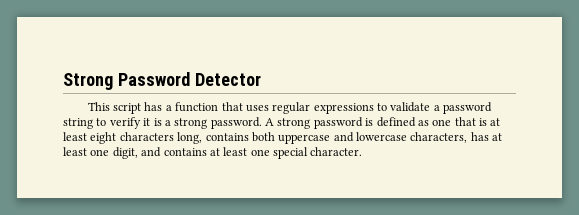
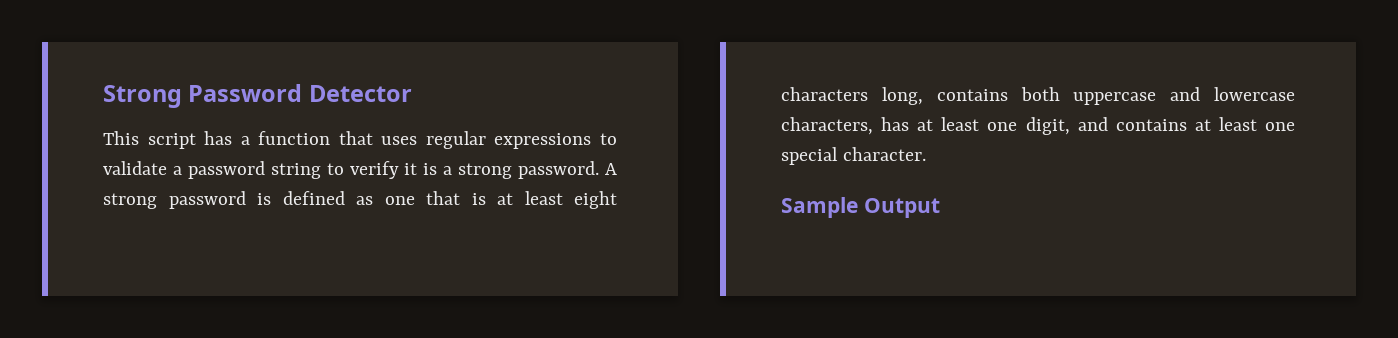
(363, 151) none -> [781,197,940,218] // Sample Output

